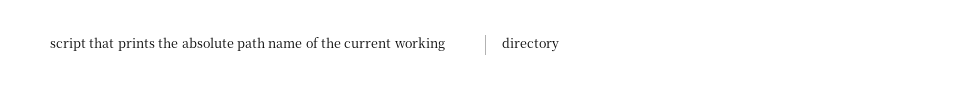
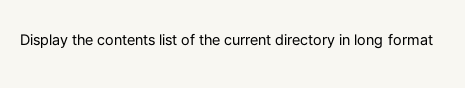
[50,37,559,52] script that prints the absolute path name of the current working directory -> [20,33,433,49] Display the contents list of the current directory in long format

